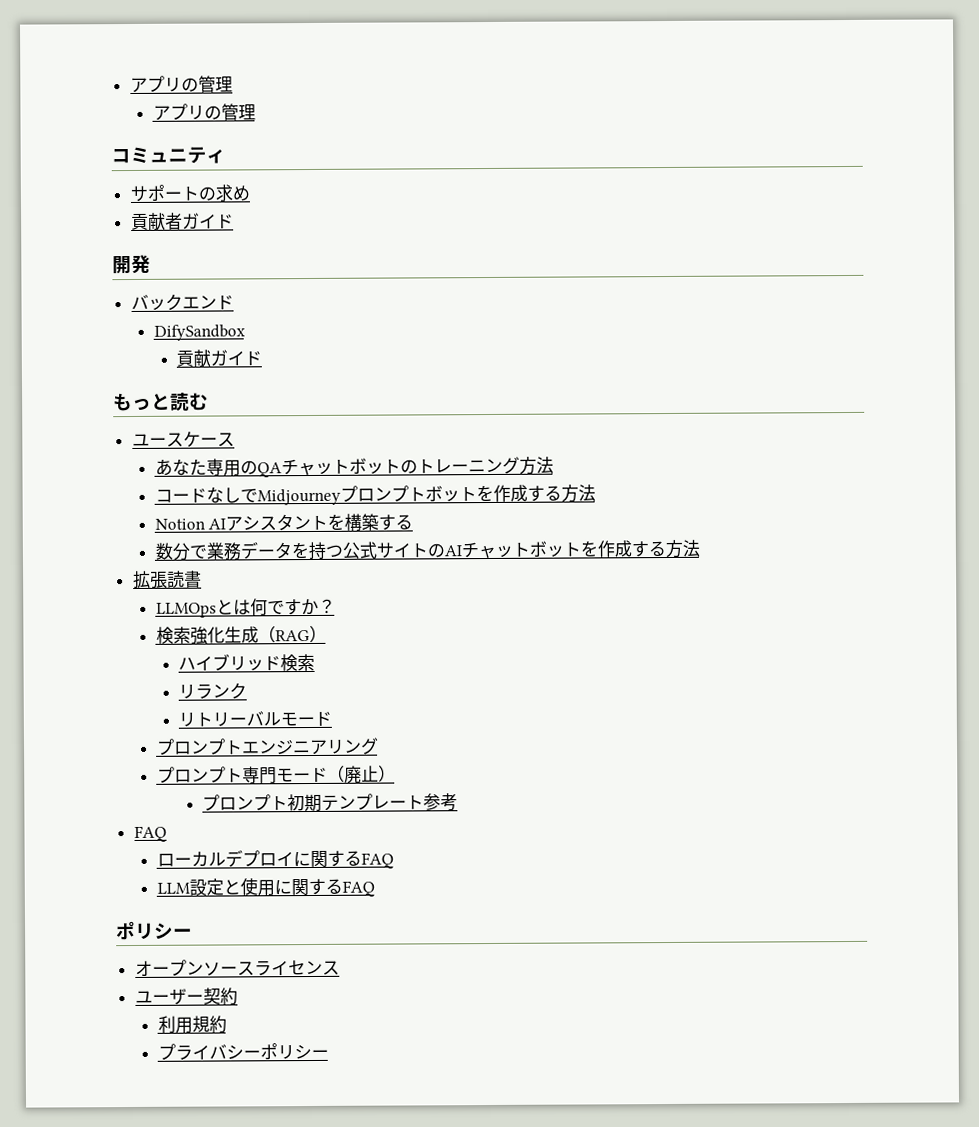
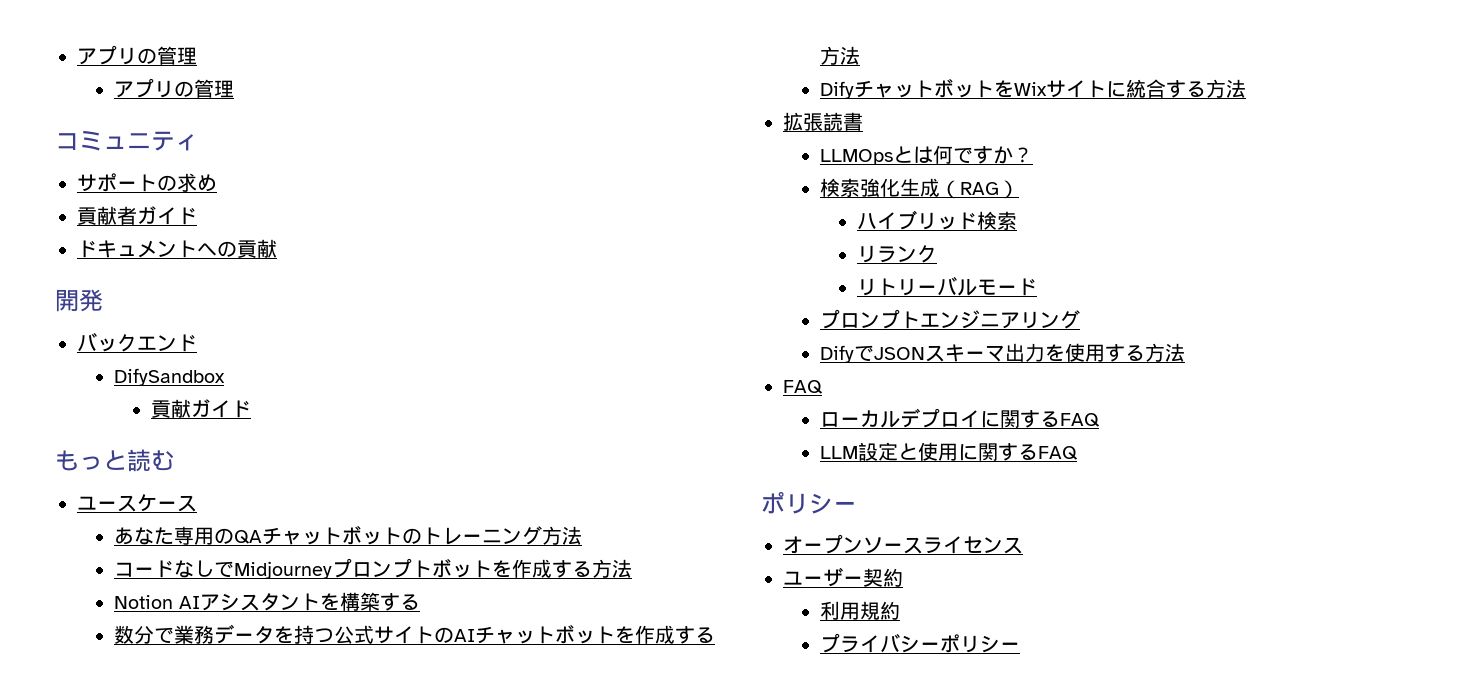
(234, 221) none -> [77,239,277,258] // ドキュメントへの貢献
(700, 548) none -> [820,78,1247,99] // DifyチャットボットをWixサイトに統合する方法
[156,765,396,785] [202,793,459,813] プロンプト専門モード（廃止） // プロンプト初期テンプレート参考 -> [820,343,1186,363] DifyでJSONスキーマ出力を使用する方法

